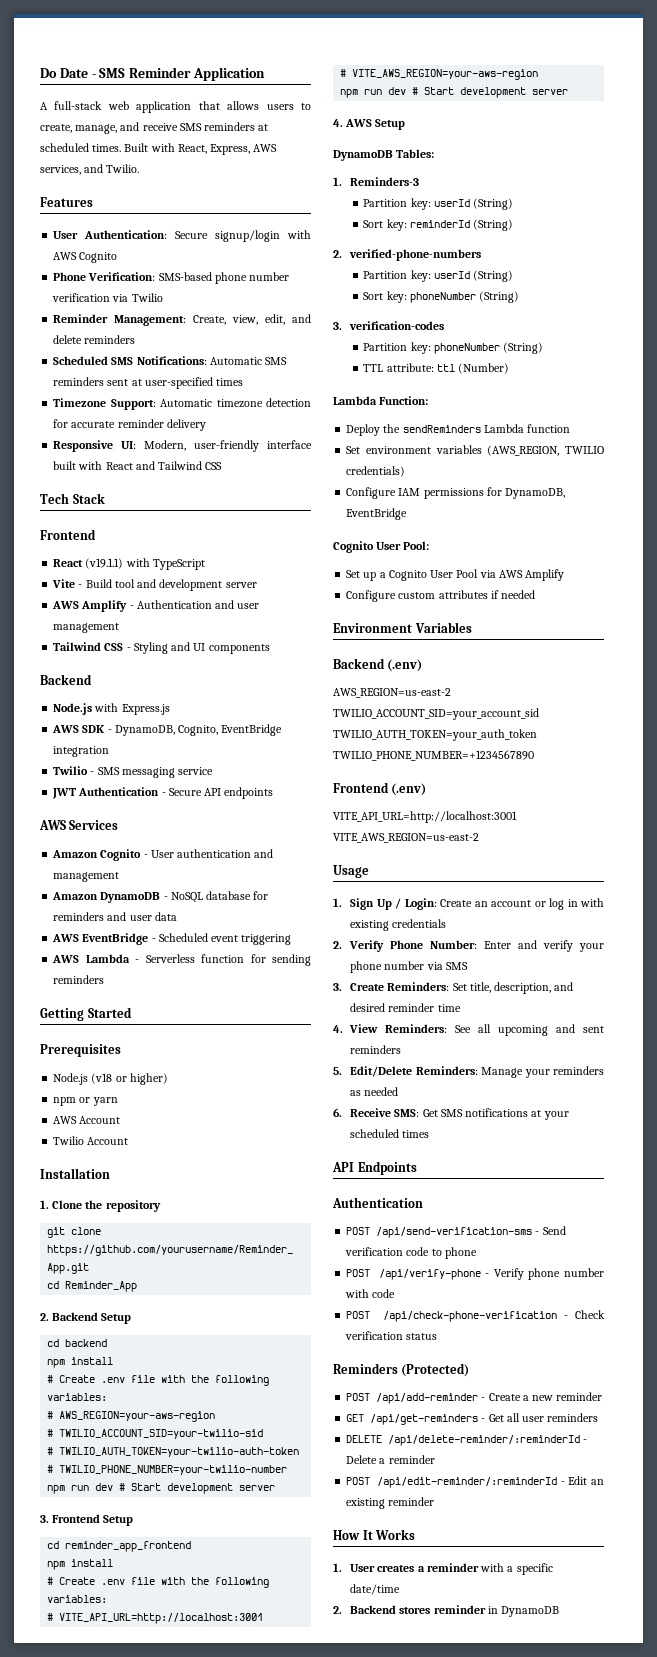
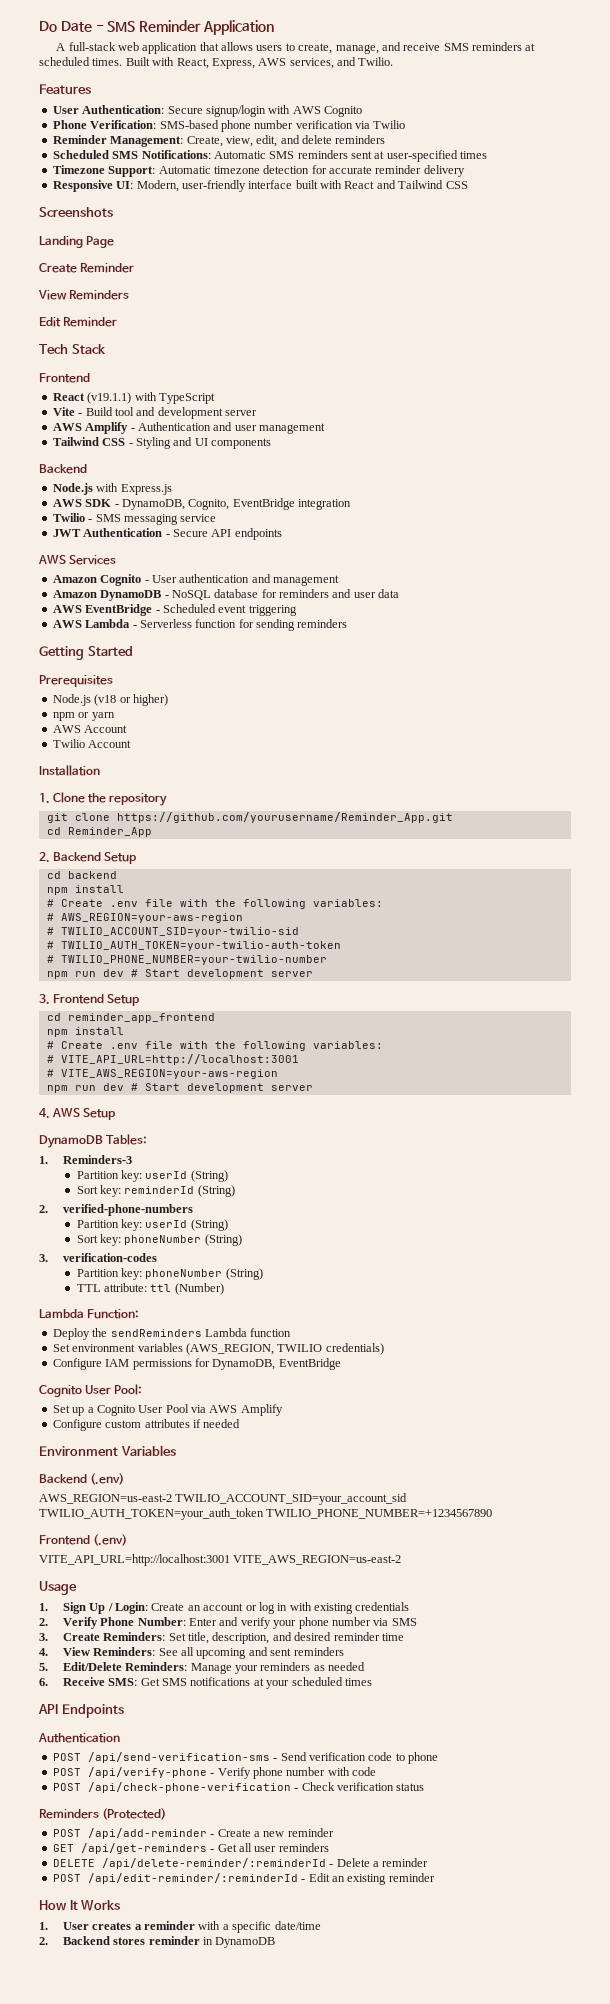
(223, 466) none -> [39,207,113,217] [39,236,115,248] [39,263,135,273] [38,290,130,300] [39,317,118,327] // Screenshots // Landing Page // Create Reminder // View Reminders // Edit Reminder

